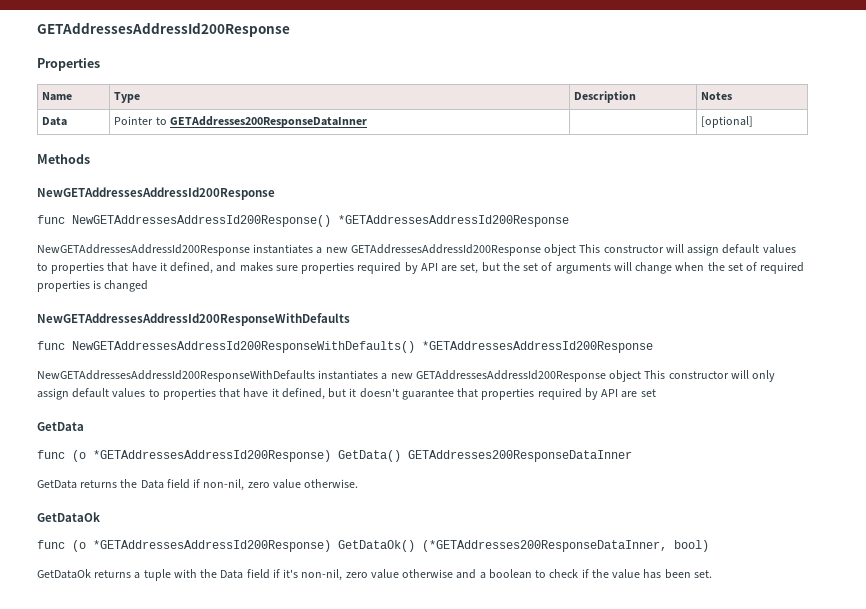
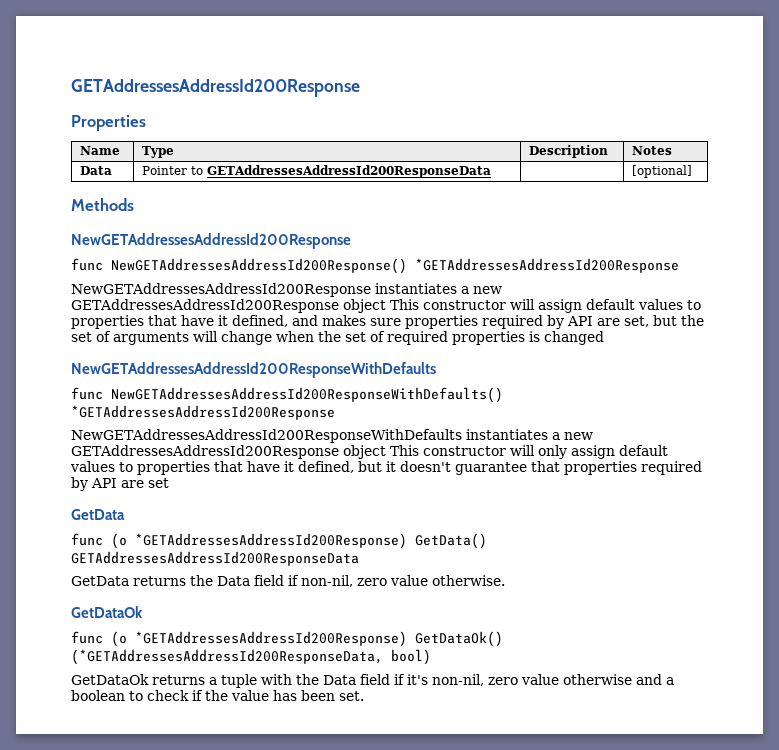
[169,116,367,128] GETAddresses200ResponseDataInner -> [207,165,492,178] GETAddressesAddressId200ResponseData
[408,450,632,462] GETAddresses200ResponseDataInner -> [71,551,359,566] GETAddressesAddressId200ResponseData
[422,540,667,552] (*GETAddresses200ResponseDataInner, -> [71,649,383,665] (*GETAddressesAddressId200ResponseData,

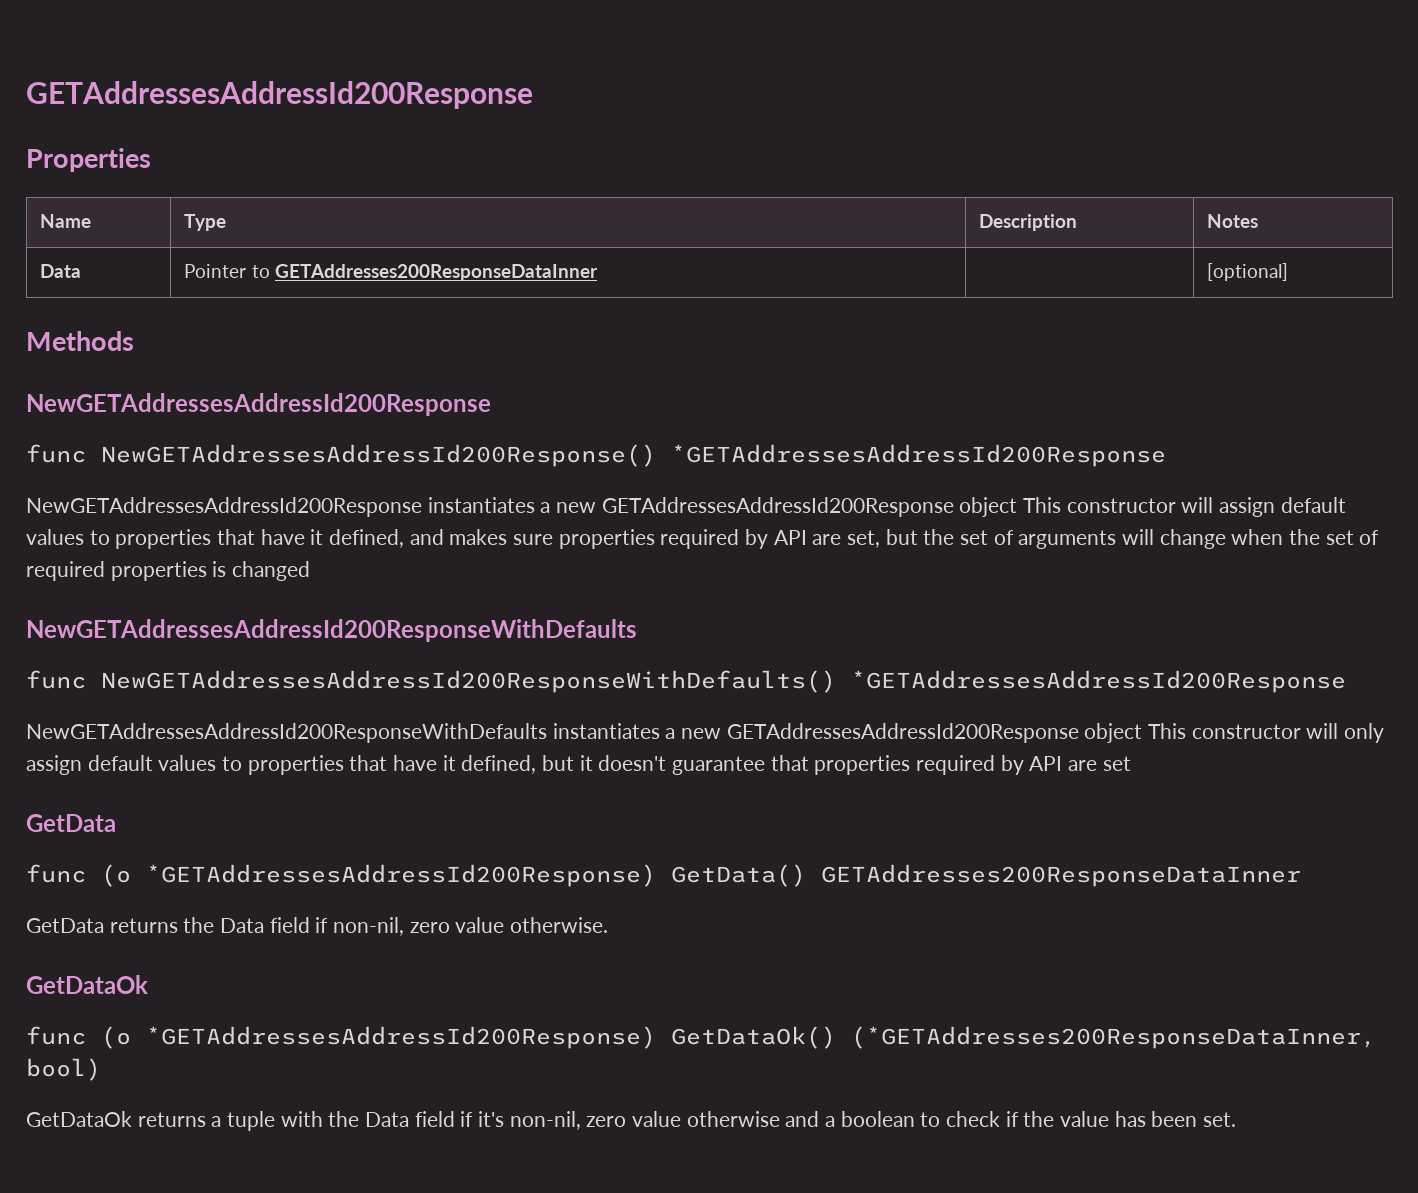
[207,165,492,178] GETAddressesAddressId200ResponseData -> [274,264,598,281] GETAddresses200ResponseDataInner
[71,551,359,566] GETAddressesAddressId200ResponseData -> [821,864,1301,887] GETAddresses200ResponseDataInner
[71,649,383,665] (*GETAddressesAddressId200ResponseData, -> [851,1026,1376,1049] (*GETAddresses200ResponseDataInner,

